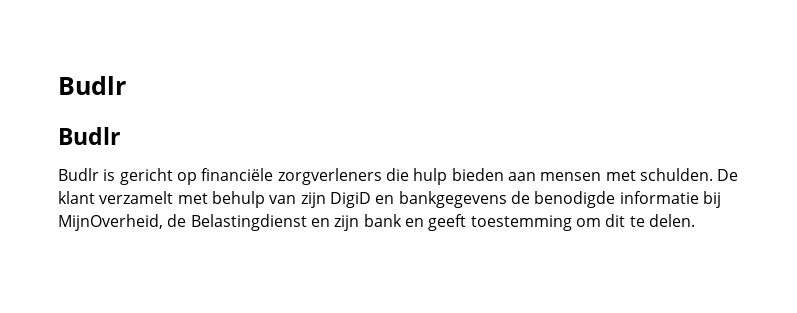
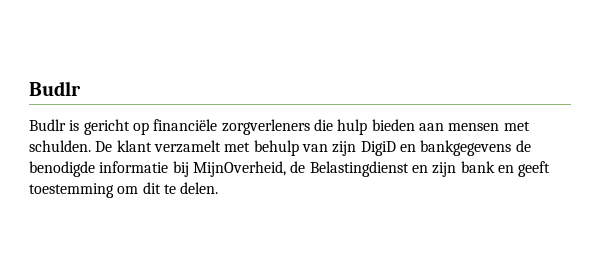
[58,76,126,95] [58,127,120,145] [58,168,99,181] Budlr // Budlr // Budlr -> [29,81,81,96] [29,119,66,131] Budlr // Budlr

